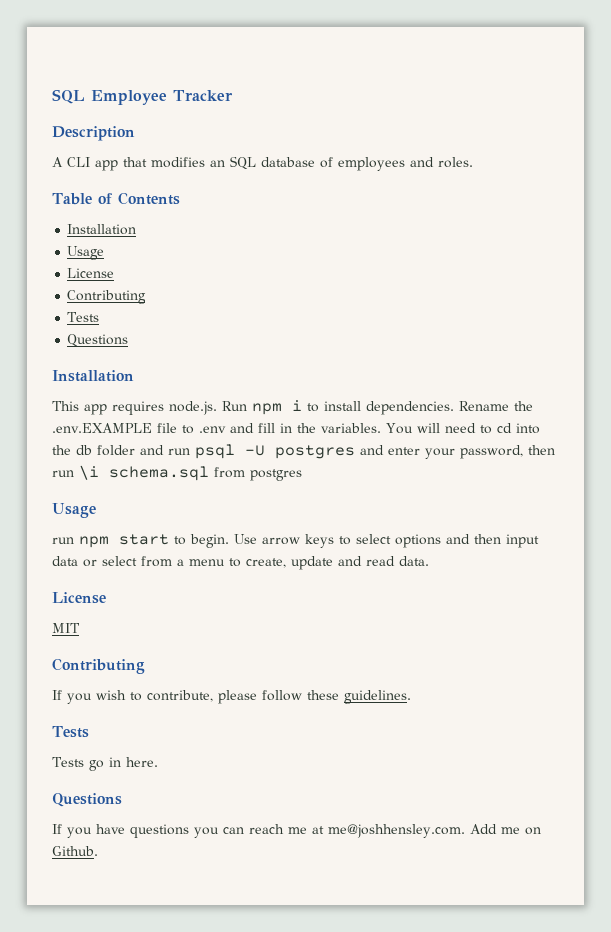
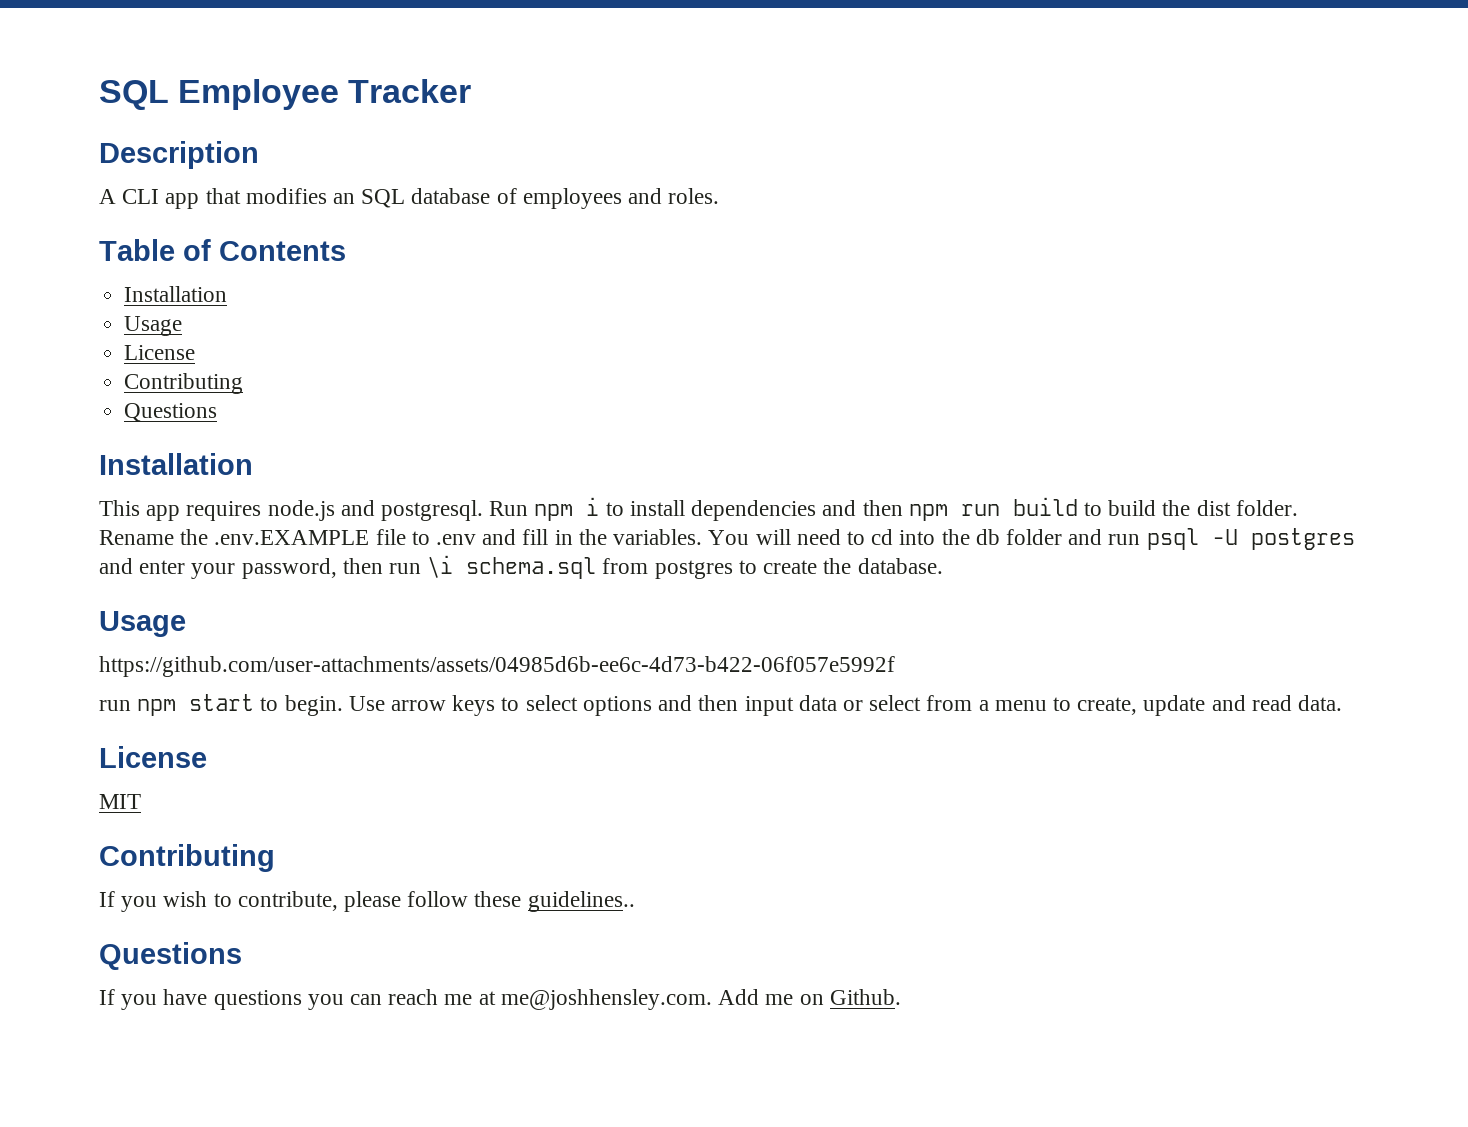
[67,312,100,322] // Tests -> (244, 383) none
[169,401,217,415] node.js. -> [267,500,484,521] node.js and postgresql.
[366,401,454,415] dependencies. -> [691,497,1298,521] dependencies and then npm run build to build the dist folder.
[52,503,96,518] // Usage -> [738,558,943,574] [99,611,186,637] [99,656,895,677] to create the database. // Usage // https://github.com/user-attachments/assets/04985d6b-ee6c-4d73-b422-06f057e5992f
[344,690,411,704] [52,726,89,738] [52,757,158,771] guidelines. // Tests // Tests go in here. -> [527,891,635,912] guidelines..

